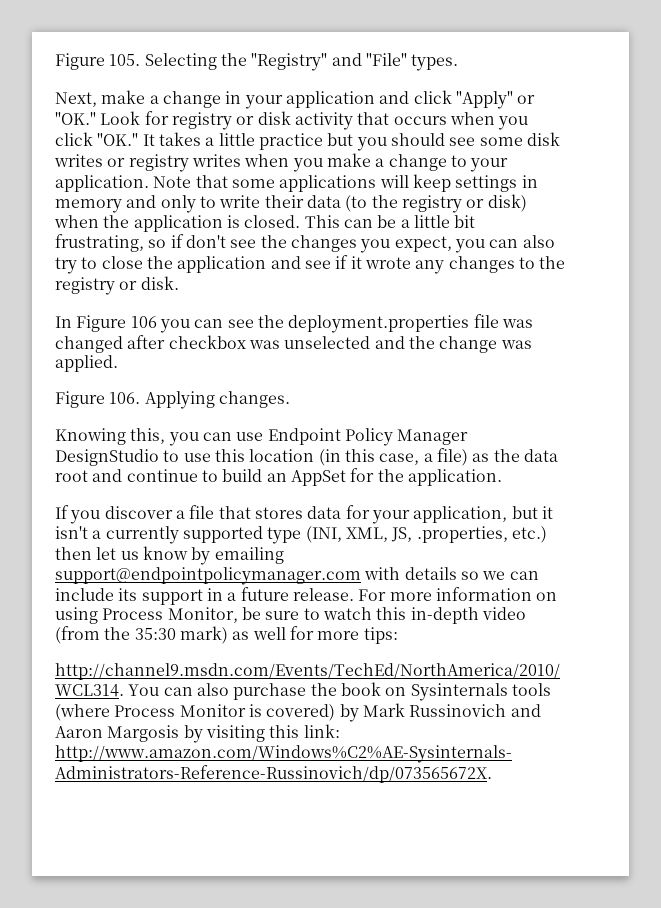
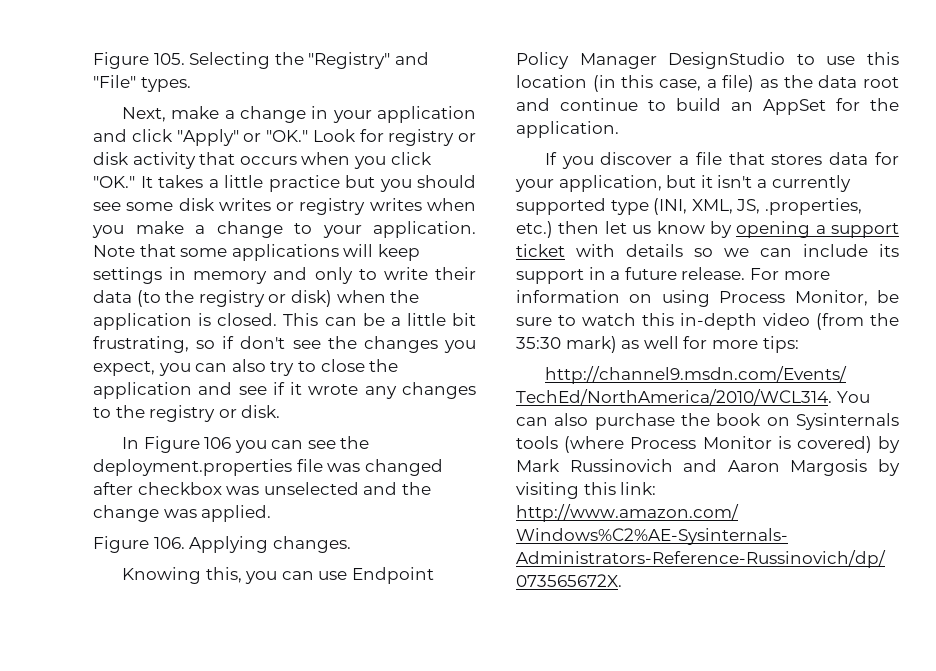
[214,547,284,564] [55,567,361,585] emailing support@endpointpolicymanager.com -> [736,221,899,238] [516,244,565,257] opening a support ticket

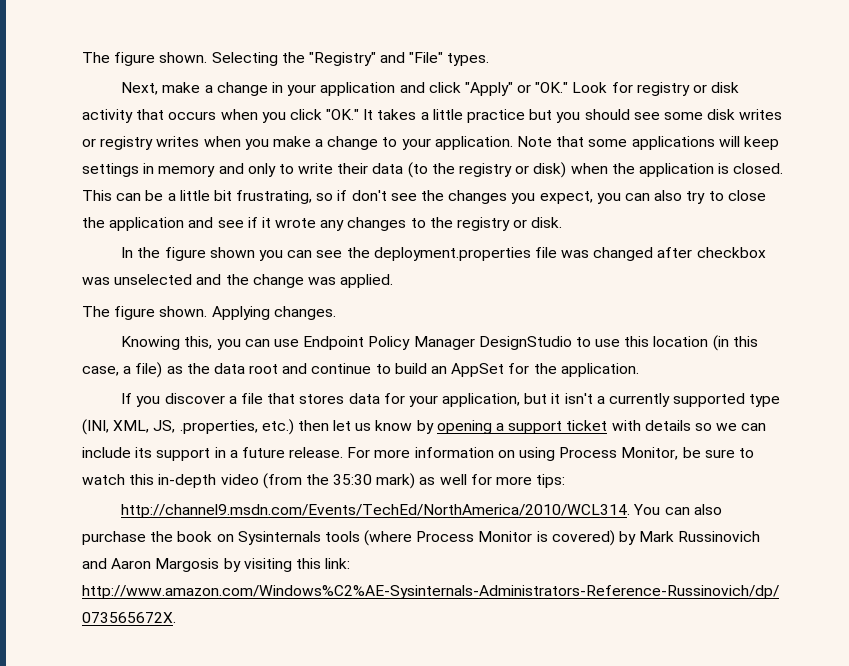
[93,52,185,69] Figure 105. -> [82,52,208,66] The figure shown.
[143,436,232,453] Figure 106 -> [137,247,255,261] the figure shown
[93,536,185,553] Figure 106. -> [82,306,208,320] The figure shown.

